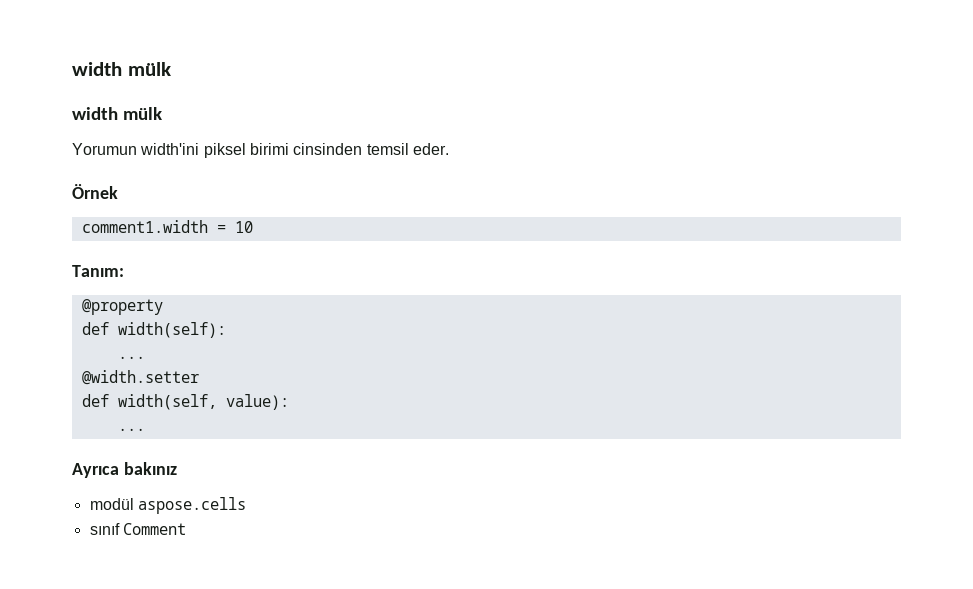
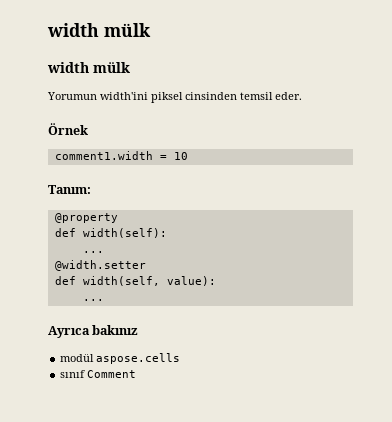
[249,143,289,155] birimi -> (183, 97) none

